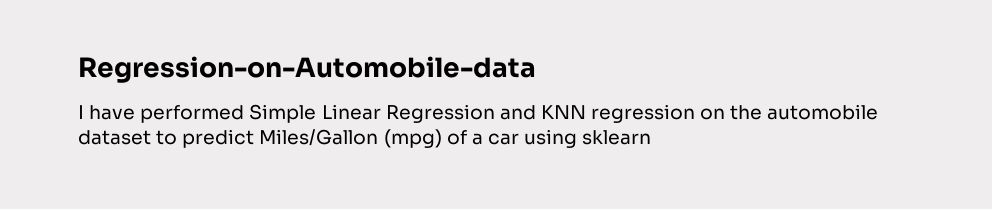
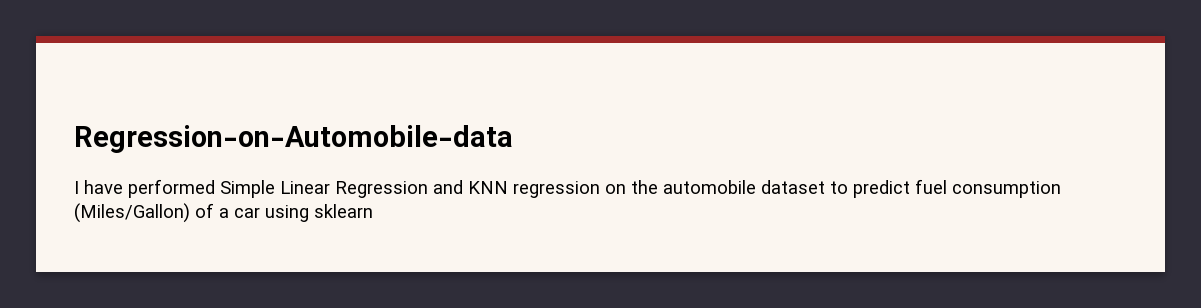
[259,129,442,148] Miles/Gallon (mpg) -> [915,179,1061,198] [74,203,190,223] fuel consumption (Miles/Gallon)

